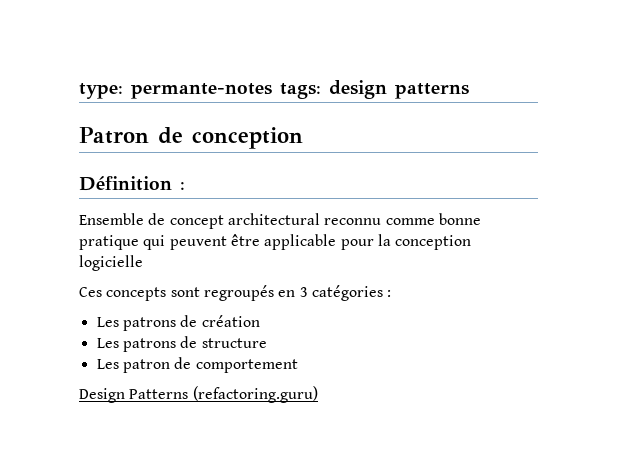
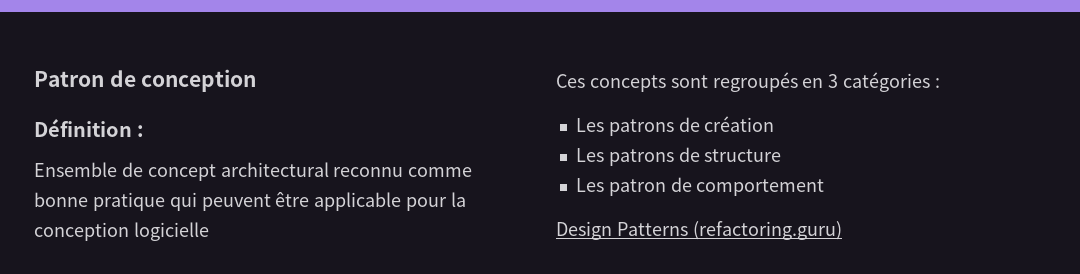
[79,80,469,99] type: permante-notes tags: design patterns // -> (34, 79) none

